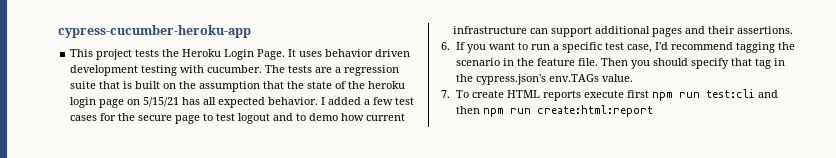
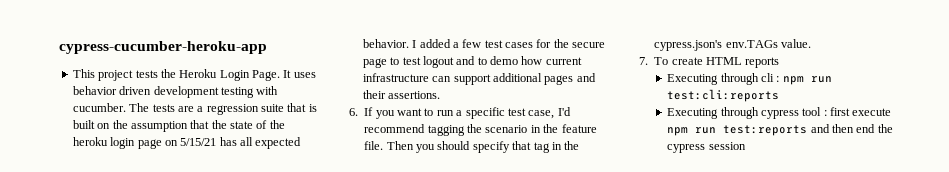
[583,89,778,101] [455,105,653,117] execute first npm run test:cli and then npm run create:html:report -> [667,73,832,85] [667,89,780,102] [667,107,892,119] [667,124,893,136] [667,142,746,153] // Executing through cli : npm run test:cli:reports // Executing through cypress tool : first execute npm run test:reports and then end the cypress session

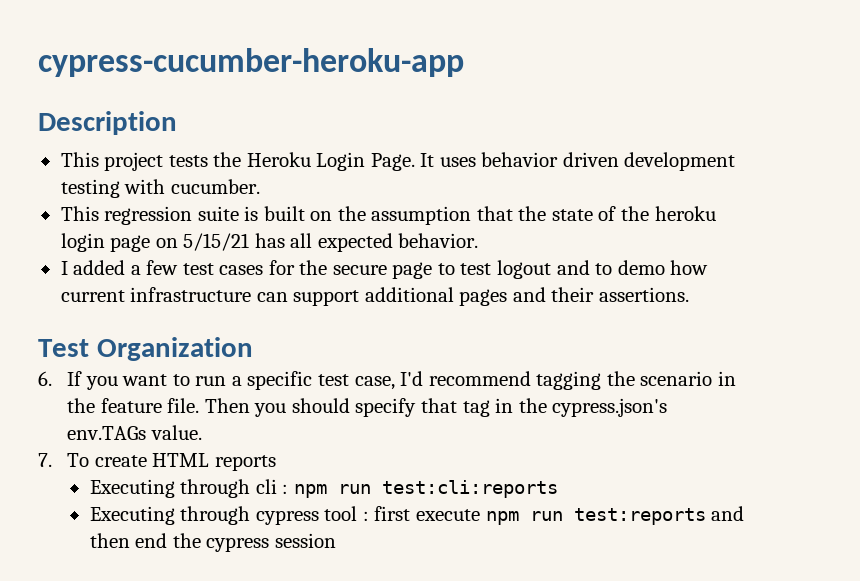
(267, 47) none -> [38,111,177,135] // Description
[129,103,204,112] The tests are a -> [60,206,99,221] // This
[287,103,307,112] that -> (239, 213) none
(409, 43) none -> (479, 240) //
(441, 95) none -> [38,337,253,361] // Test Organization

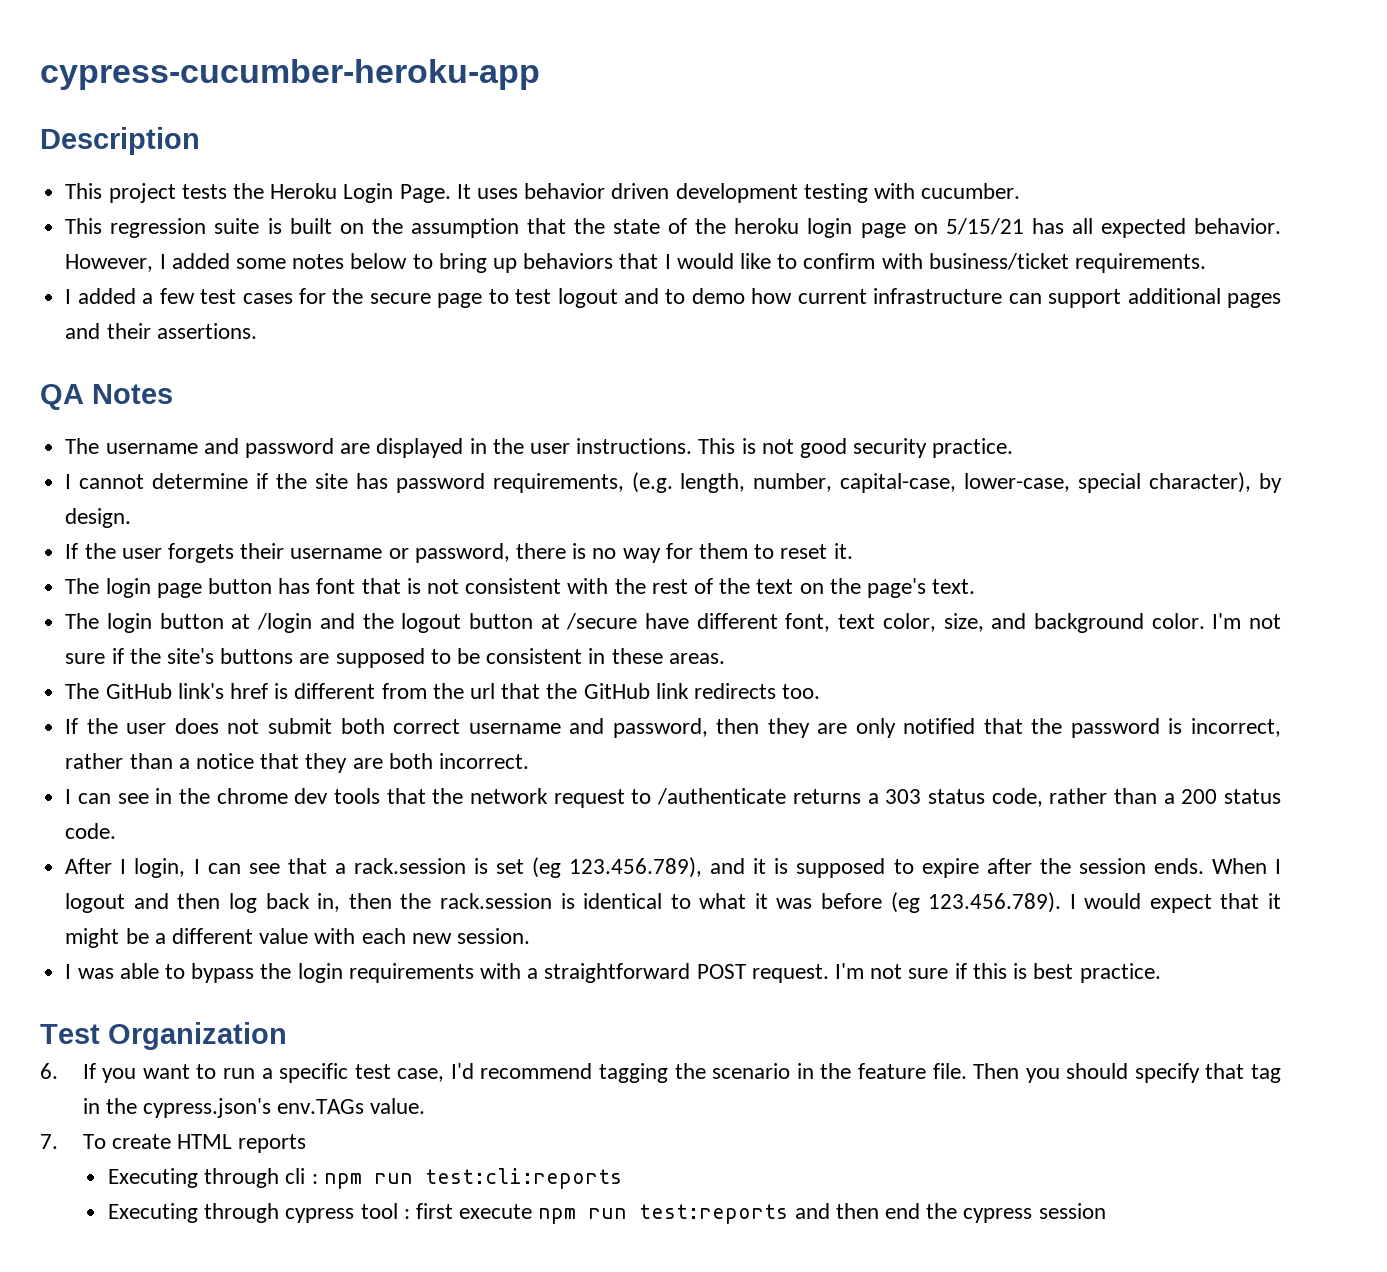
(479, 240) none -> [65,253,1207,273] However, I added some notes below to bring up behaviors that I would like to confirm with business/ticket requirements.
(689, 294) none -> [40,384,173,410] [65,438,1014,458] [65,472,1283,493] [65,508,132,528] [65,543,853,563] [65,578,976,598] [65,613,1282,633] [65,648,725,668] [65,683,821,699] [65,718,1281,738] [65,753,529,773] [65,788,1281,808] [65,823,117,839] [65,857,1282,878] [65,892,1281,913] [65,928,530,948] [65,963,1161,983] // QA Notes // The username and password are displayed in the user instructions. This is not good security practice. // I cannot determine if the site has password requirements, (e.g. length, number, capital-case, lower-case, special character), by design. // If the user forgets their username or password, there is no way for them to reset it. // The login page button has font that is not consistent with the rest of the text on the page's text. // The login button at /login and the logout button at /secure have different font, text color, size, and background color. I'm not sure if the site's buttons are supposed to be consistent in these areas. // The GitHub link's href is different from the url that the GitHub link redirects too. // If the user does not submit both correct username and password, then they are only notified that the password is incorrect, rather than a notice that they are both incorrect. // I can see in the chrome dev tools that the network request to /authenticate returns a 303 status code, rather than a 200 status code. // After I login, I can see that a rack.session is set (eg 123.456.789), and it is supposed to expire after the session ends. When I logout and then log back in, then the rack.session is identical to what it was before (eg 123.456.789). I would expect that it might be a different value with each new session. // I was able to bypass the login requirements with a straightforward POST request. I'm not sure if this is best practice.

